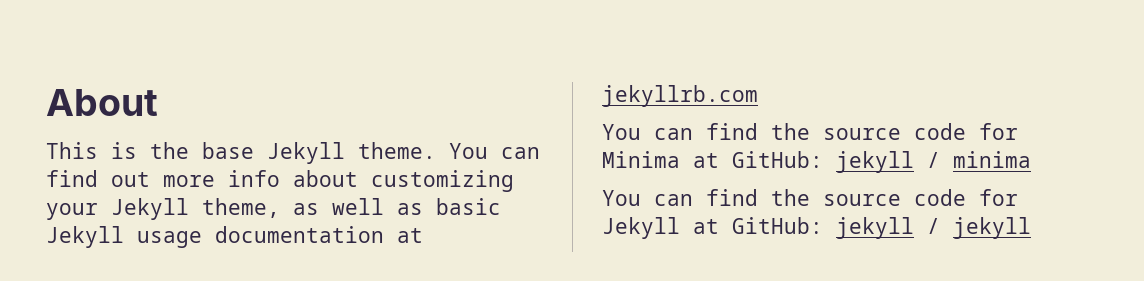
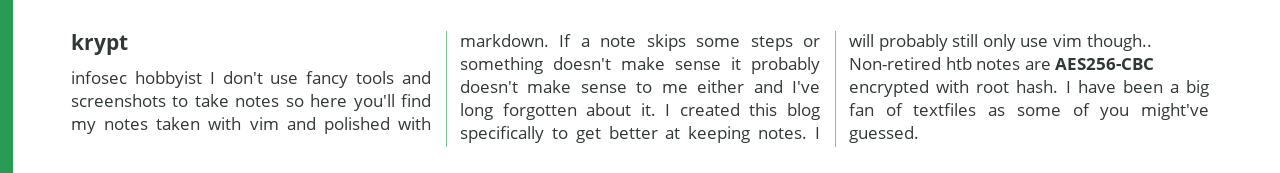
[46,89,158,116] [46,142,540,164] [46,170,514,192] [46,198,501,220] [46,226,423,248] [602,85,758,107] [602,123,1018,140] [602,151,1031,173] [602,189,1018,206] [602,217,1031,239] About // This is the base Jekyll theme. You can find out more info about customizing your Jekyll theme, as well as basic Jekyll usage documentation at jekyllrb.com // You can find the source code for Minima at GitHub: jekyll / minima // You can find the source code for Jekyll at GitHub: jekyll / jekyll -> [71,34,128,55] [71,71,431,88] [71,94,431,111] [71,117,431,134] [460,34,820,51] [460,57,820,74] [460,80,820,93] [460,103,820,120] [460,126,820,143] [849,34,1152,51] [849,57,1155,70] [849,80,1209,97] [849,103,1209,120] [849,126,919,143] krypt // infosec hobbyist I don't use fancy tools and screenshots to take notes so here you'll find my notes taken with vim and polished with markdown. If a note skips some steps or something doesn't make sense it probably doesn't make sense to me either and I've long forgotten about it. I created this blog specifically to get better at keeping notes. I will probably still only use vim though.. Non-retired htb notes are AES256-CBC encrypted with root hash. I have been a big fan of textfiles as some of you might've guessed.

